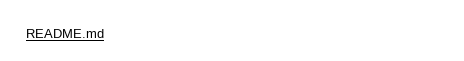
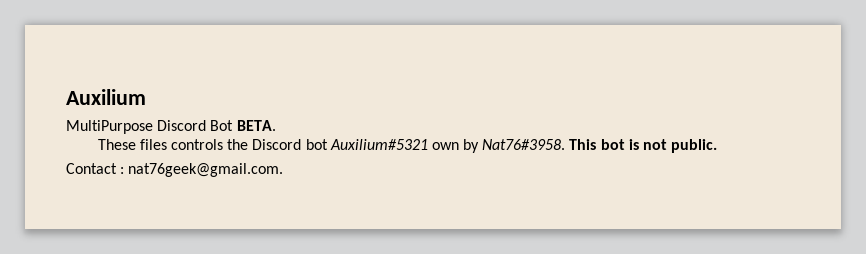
[26,29,104,38] README.md -> [66,89,146,105] [66,120,276,134] [97,139,718,153] [66,163,284,177] Auxilium // MultiPurpose Discord Bot BETA. // These files controls the Discord bot Auxilium#5321 own by Nat76#3958. This bot is not public. // Contact : nat76geek@gmail.com.

